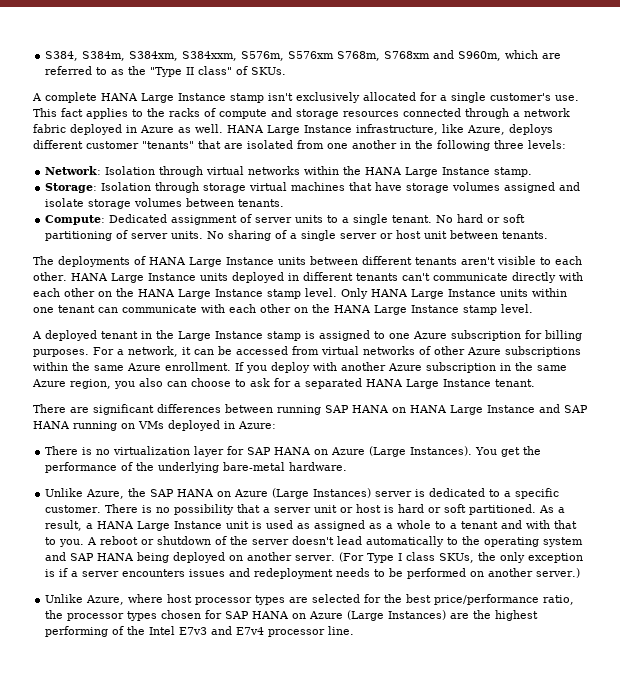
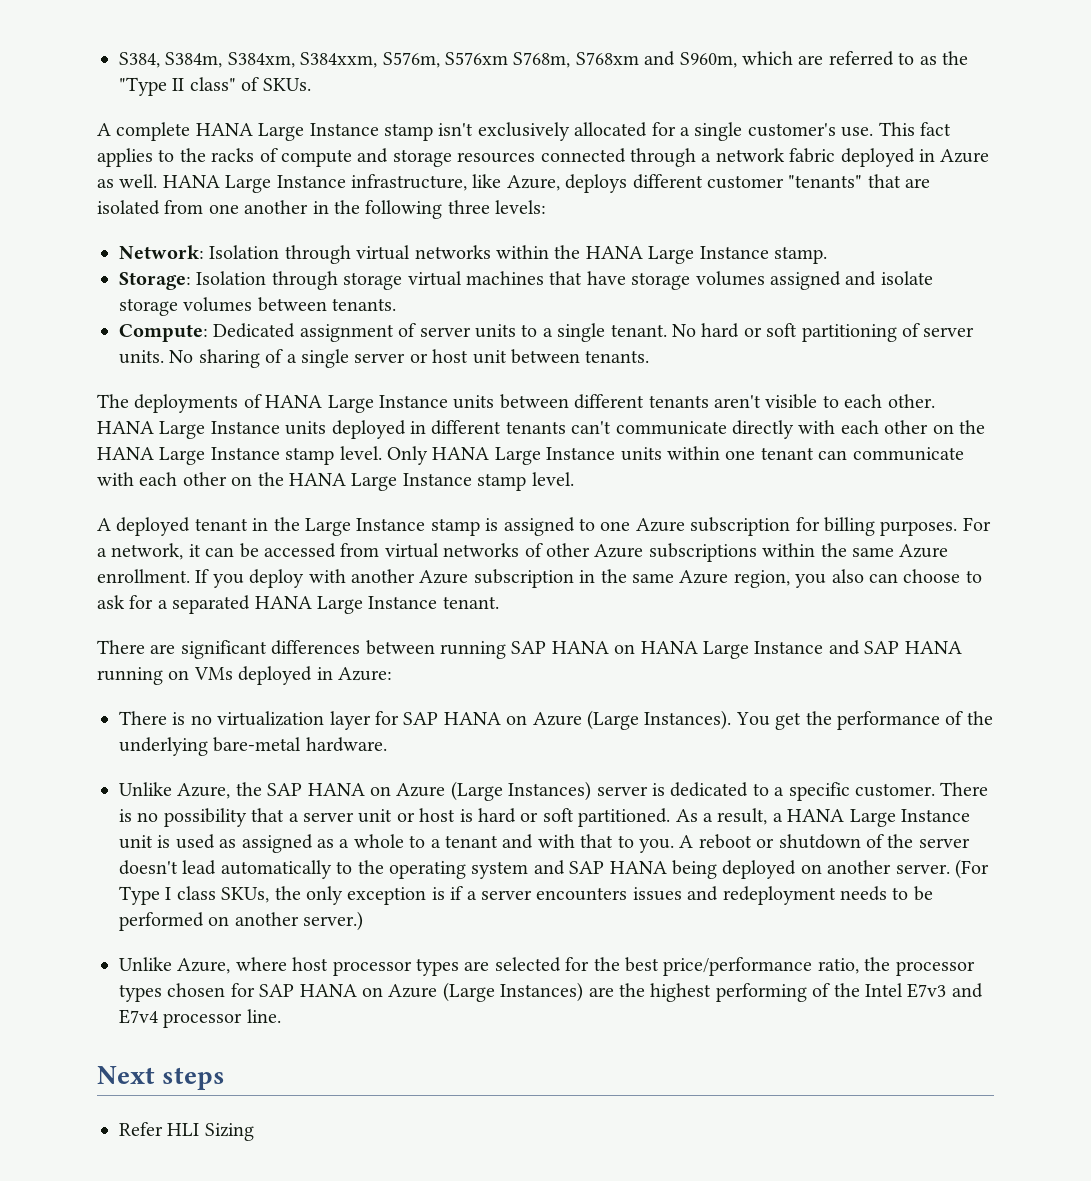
(355, 630) none -> [97,1066,226,1090] [119,1122,254,1141] // Next steps // Refer HLI Sizing

